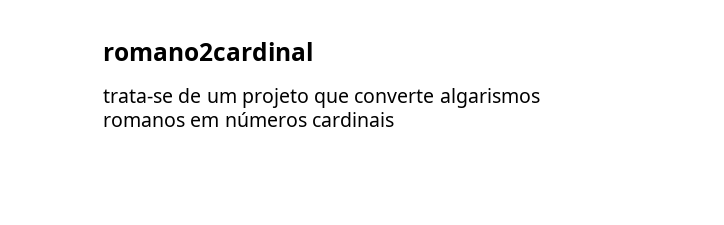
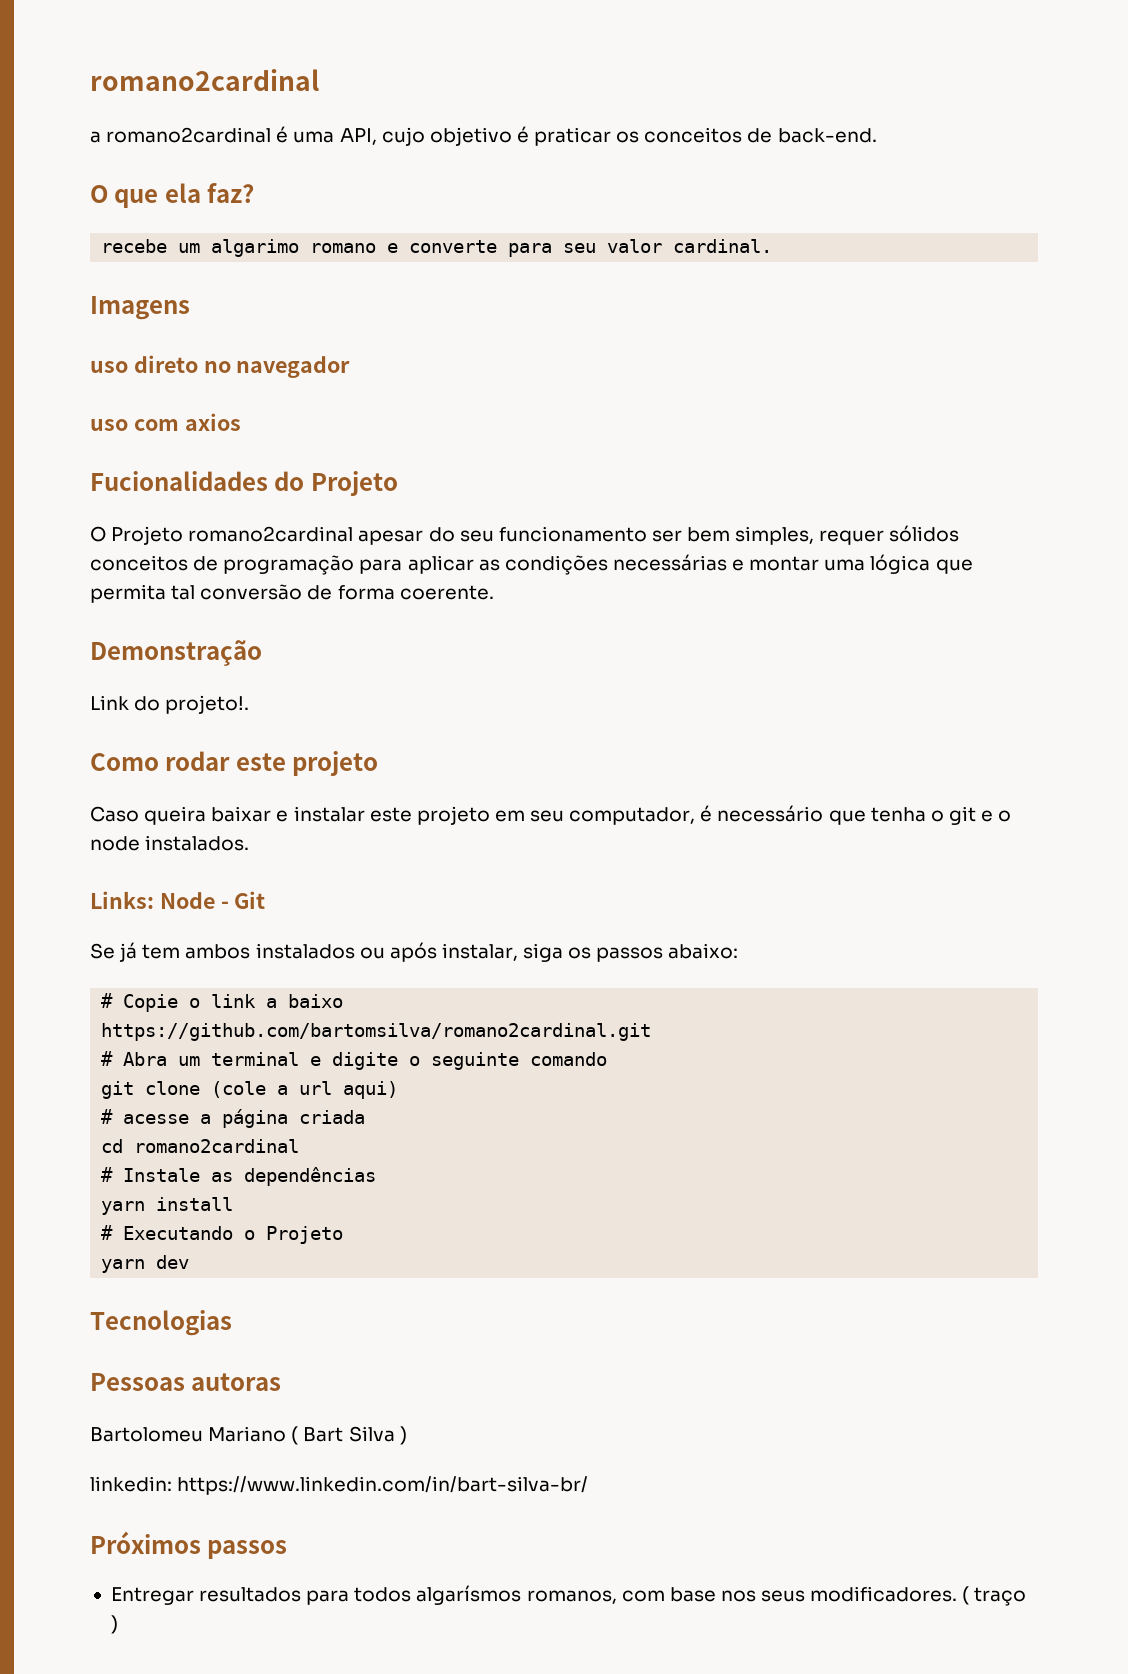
[103,42,313,61] [103,88,540,108] [103,112,394,127] romano2cardinal // trata-se de um projeto que converte algarismos romanos em números cardinais -> [90,69,319,91] [90,126,877,146] [90,183,255,208] [101,239,773,257] [90,296,190,320] [90,355,351,378] [90,413,241,431] [90,471,398,496] [90,525,960,545] [90,554,973,575] [90,584,494,603] [90,640,262,666] [90,695,250,714] [90,751,379,776] [90,805,1012,825] [90,835,250,851] [90,891,266,909] [90,942,739,962] [101,993,344,1012] [101,1023,652,1041] [101,1051,608,1070] [101,1081,399,1099] [101,1109,366,1128] [101,1139,300,1153] [101,1167,377,1186] [101,1197,234,1215] [101,1225,344,1244] [101,1255,190,1273] [90,1310,232,1336] [90,1373,282,1391] [90,1426,407,1445] [90,1476,589,1495] [90,1531,288,1559] [110,1585,1027,1606] [110,1615,118,1634] romano2cardinal // a romano2cardinal é uma API, cujo objetivo é praticar os conceitos de back-end. // O que ela faz? // recebe um algarimo romano e converte para seu valor cardinal. // Imagens // uso direto no navegador // uso com axios // Fucionalidades do Projeto // O Projeto romano2cardinal apesar do seu funcionamento ser bem simples, requer sólidos conceitos de programação para aplicar as condições necessárias e montar uma lógica que permita tal conversão de forma coerente. // Demonstração // Link do projeto!. // Como rodar este projeto // Caso queira baixar e instalar este projeto em seu computador, é necessário que tenha o git e o node instalados. // Links: Node - Git // Se já tem ambos instalados ou após instalar, siga os passos abaixo: // # Copie o link a baixo // https://github.com/bartomsilva/romano2cardinal.git // # Abra um terminal e digite o seguinte comando // git clone (cole a url aqui) // # acesse a página criada // cd romano2cardinal // # Instale as dependências // yarn install // # Executando o Projeto // yarn dev // Tecnologias // Pessoas autoras // Bartolomeu Mariano ( Bart Silva ) // linkedin: https://www.linkedin.com/in/bart-silva-br/ // Próximos passos // Entregar resultados para todos algarísmos romanos, com base nos seus modificadores. ( traço )

